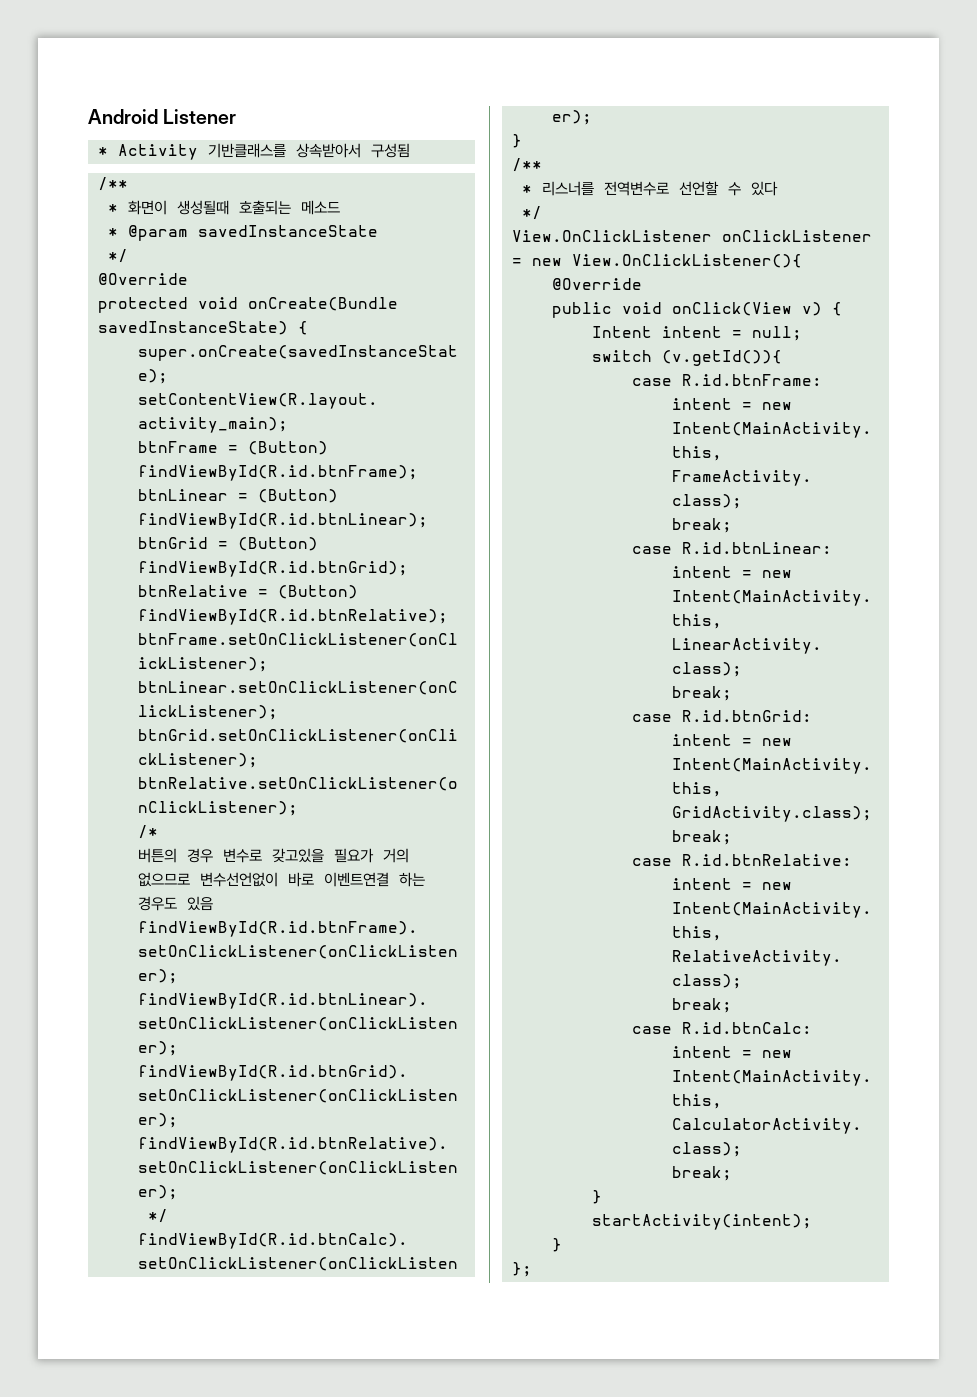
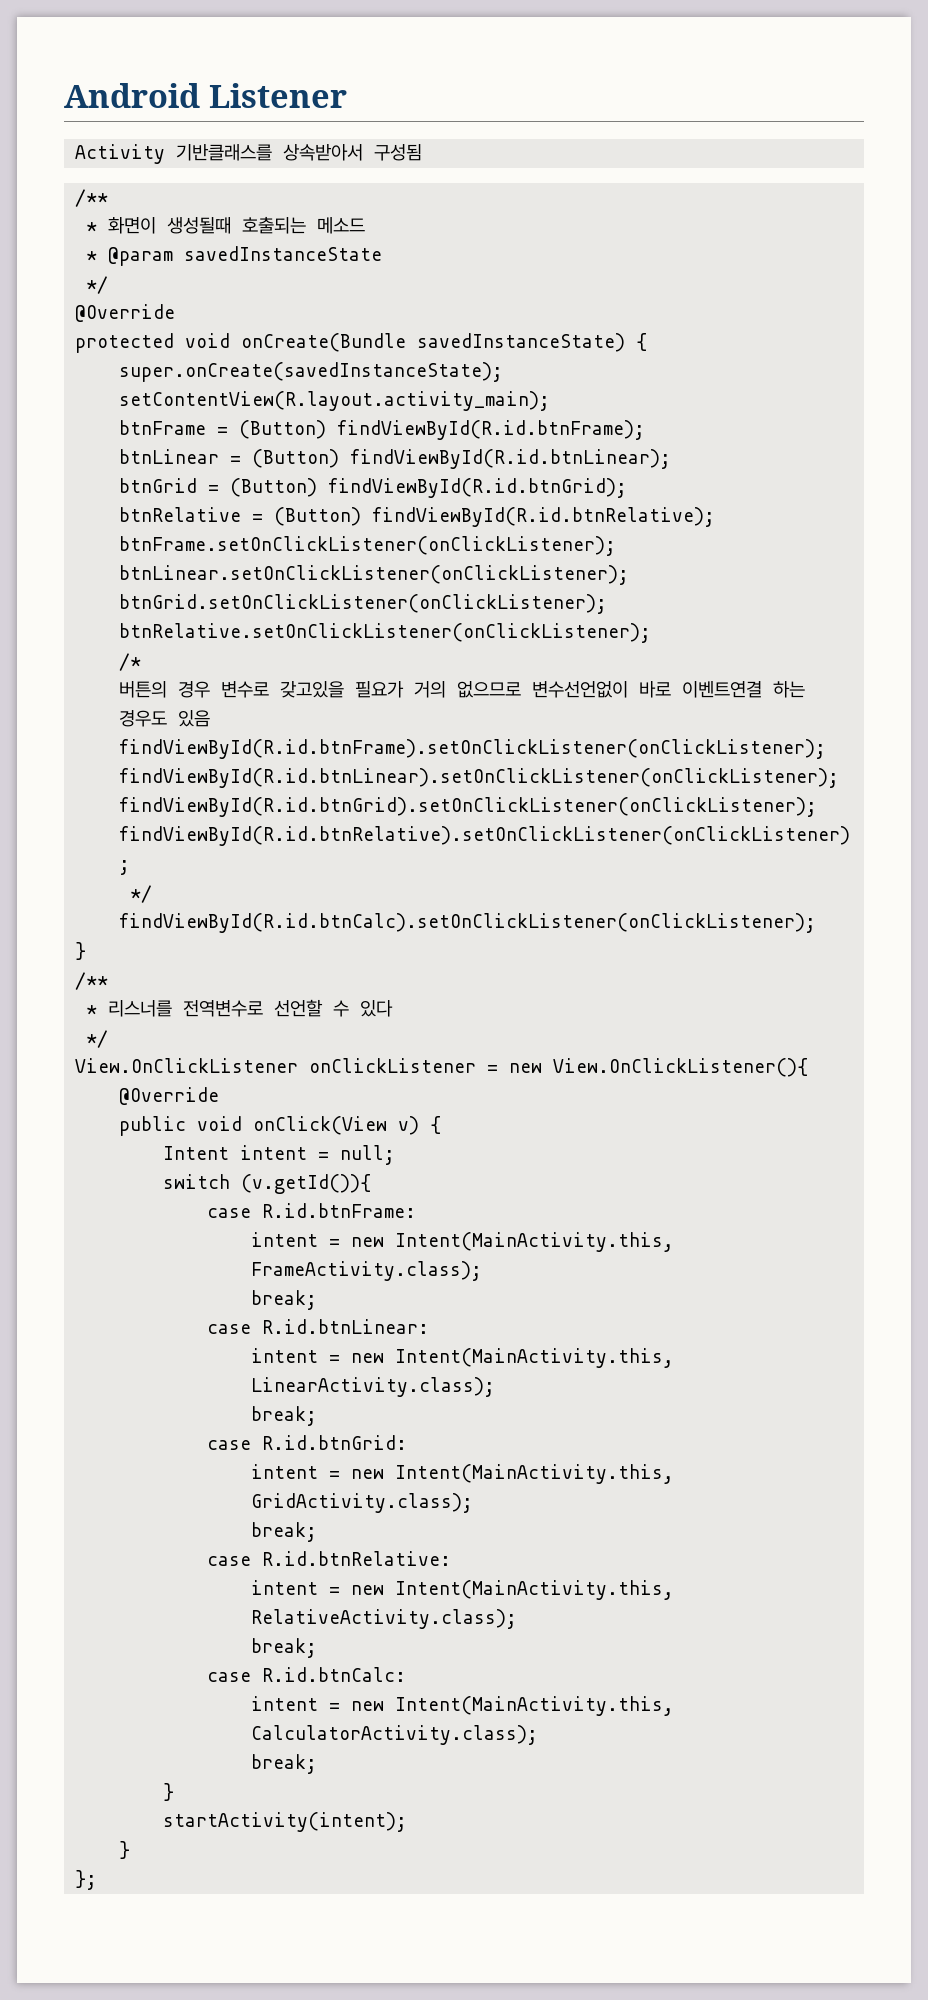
[97,147,108,156] * -> (347, 95) none

